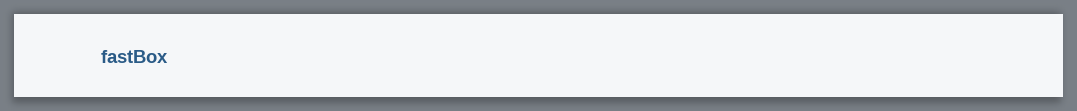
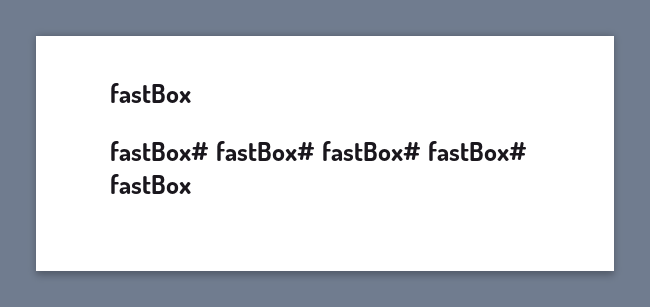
[101,50,168,63] fastBox -> [110,83,191,103] [110,141,528,161] [110,174,191,194] fastBox // fastBox# fastBox# fastBox# fastBox# fastBox

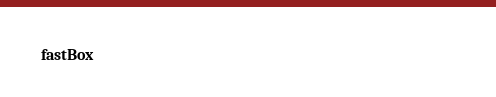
[110,83,191,103] [110,141,528,161] [110,174,191,194] fastBox // fastBox# fastBox# fastBox# fastBox# fastBox -> [41,49,94,60] fastBox

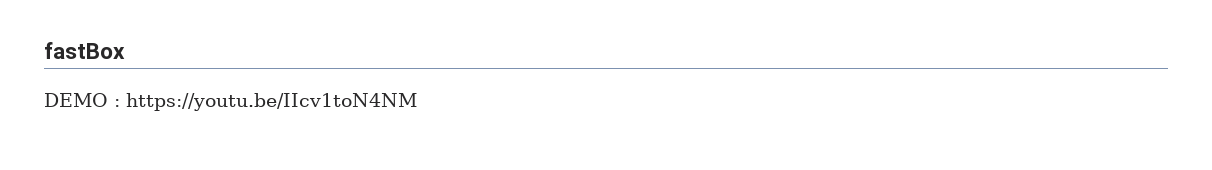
(94, 54) none -> [44,93,417,111] // DEMO : https://youtu.be/IIcv1toN4NM

